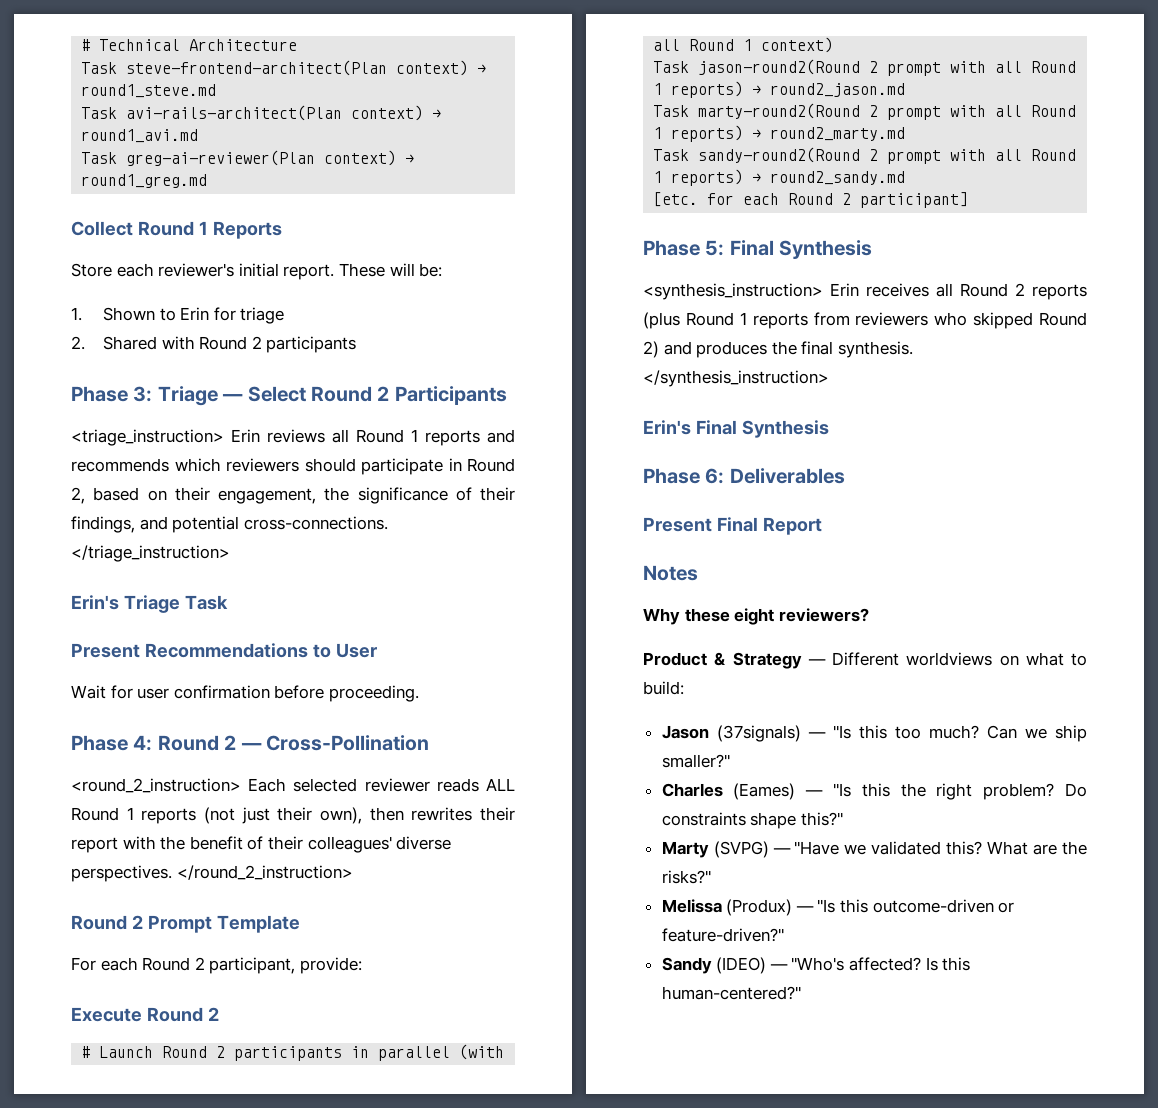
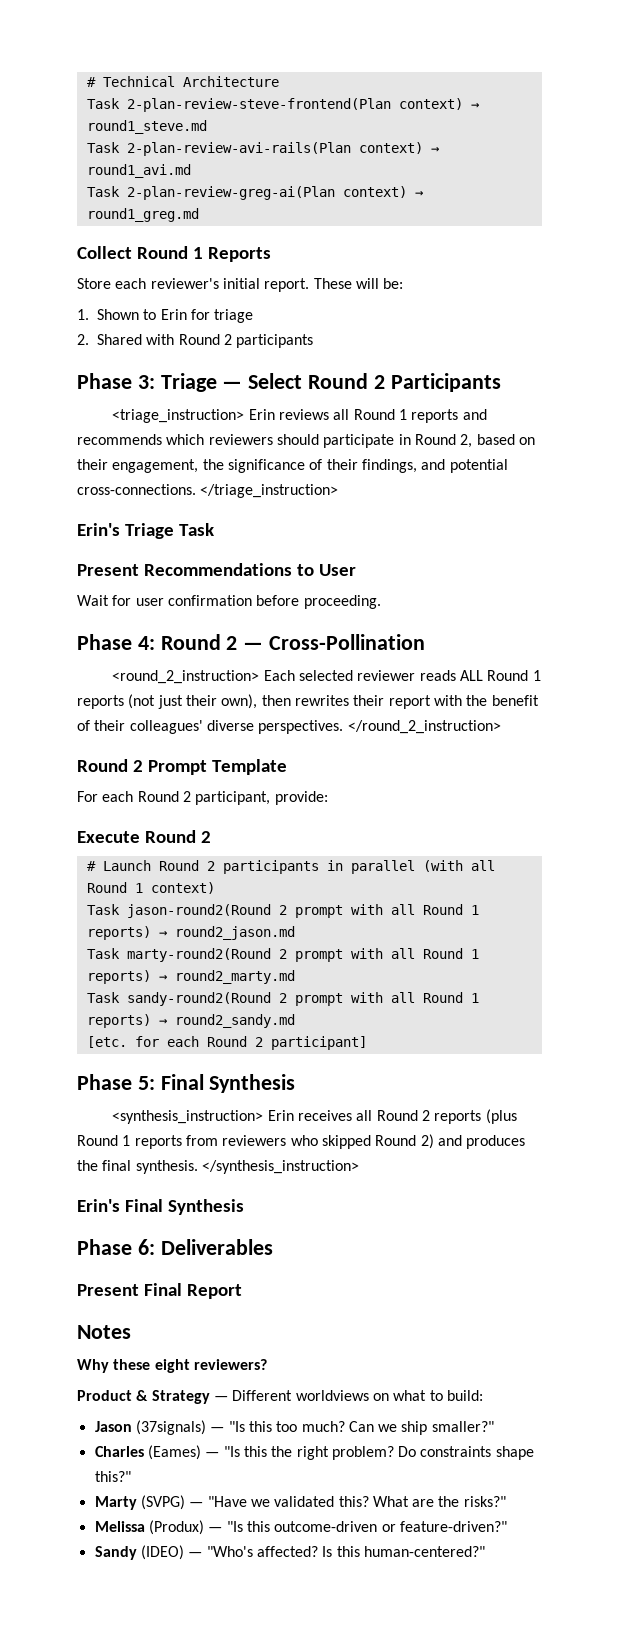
[126,60,388,76] steve-frontend-architect(Plan -> [126,98,391,112] 2-plan-review-steve-frontend(Plan
[126,105,343,121] avi-rails-architect(Plan -> [126,142,351,156] 2-plan-review-avi-rails(Plan
[126,150,316,166] greg-ai-reviewer(Plan -> [126,186,335,200] 2-plan-review-greg-ai(Plan

